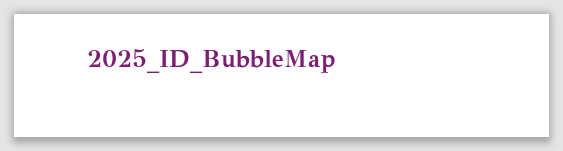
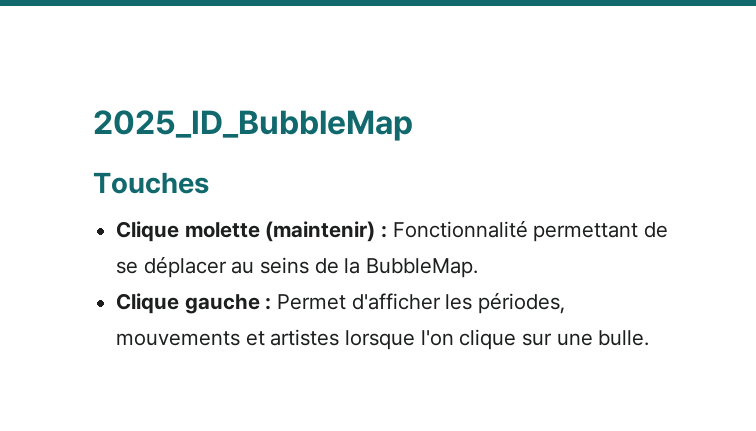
(336, 61) none -> [93,172,209,194] [116,220,669,242] [116,256,479,278] [116,292,566,314] [116,329,650,350] // Touches // Clique molette (maintenir) : Fonctionnalité permettant de se déplacer au seins de la BubbleMap. // Clique gauche : Permet d'afficher les périodes, mouvements et artistes lorsque l'on clique sur une bulle.

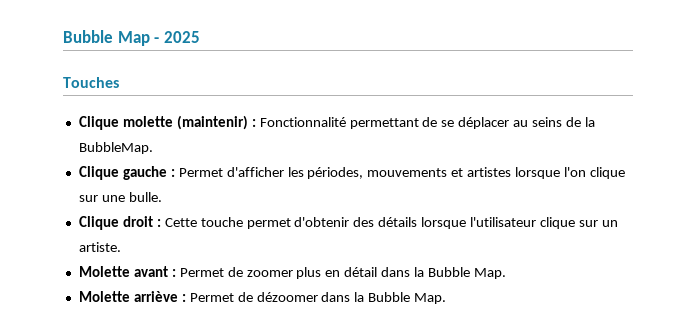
[93,110,413,141] 2025_ID_BubbleMap -> [63,30,200,46] Bubble Map - 2025
(650, 338) none -> [78,216,618,230] [78,242,121,252] [78,266,506,279] [78,291,447,304] // Clique droit : Cette touche permet d'obtenir des détails lorsque l'utilisateur clique sur un artiste. // Molette avant : Permet de zoomer plus en détail dans la Bubble Map. // Molette arriève : Permet de dézoomer dans la Bubble Map.

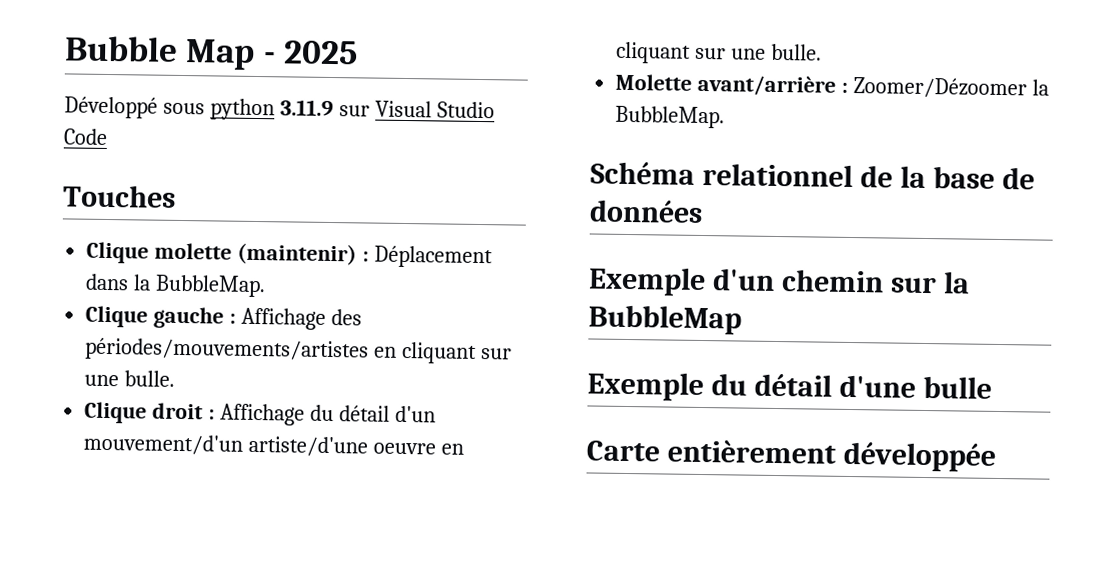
(200, 37) none -> [64,96,495,121] [63,128,108,145] // Développé sous python 3.11.9 sur Visual Studio Code
[259,117,582,129] Fonctionnalité permettant de se déplacer au seins de -> [373,245,493,269] [85,273,130,291] Déplacement dans
[178,167,625,179] Permet d'afficher les périodes, mouvements et artistes lorsque l'on clique -> [241,307,362,330] [84,337,478,364] Affichage des périodes/mouvements/artistes en cliquant
[164,217,618,229] [78,242,121,252] [78,266,506,279] [78,291,447,304] Cette touche permet d'obtenir des détails lorsque l'utilisateur clique sur un artiste. // Molette avant : Permet de zoomer plus en détail dans la Bubble Map. // Molette arriève : Permet de dézoomer dans la Bubble Map. -> [220,403,436,426] [83,433,465,457] [616,41,823,64] [615,73,1049,99] [615,105,726,129] [590,161,1035,190] [589,199,703,223] [588,266,970,297] [588,304,742,335] [587,371,992,402] [586,439,996,472] Affichage du détail d'un mouvement/d'un artiste/d'une oeuvre en cliquant sur une bulle. // Molette avant/arrière : Zoomer/Dézoomer la BubbleMap. // Schéma relationnel de la base de données // Exemple d'un chemin sur la BubbleMap // Exemple du détail d'une bulle // Carte entièrement développée

